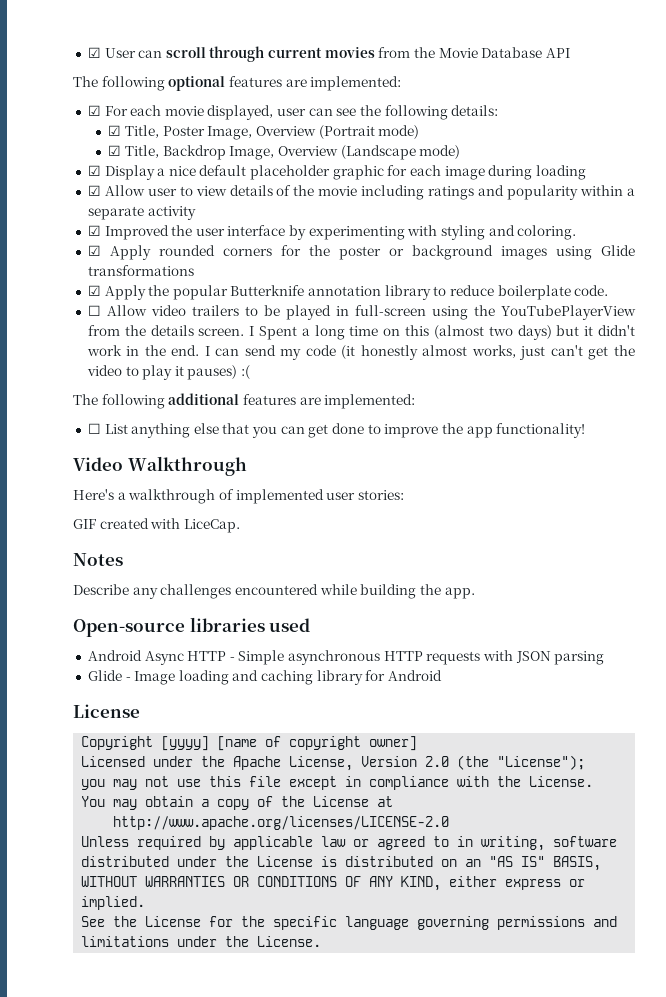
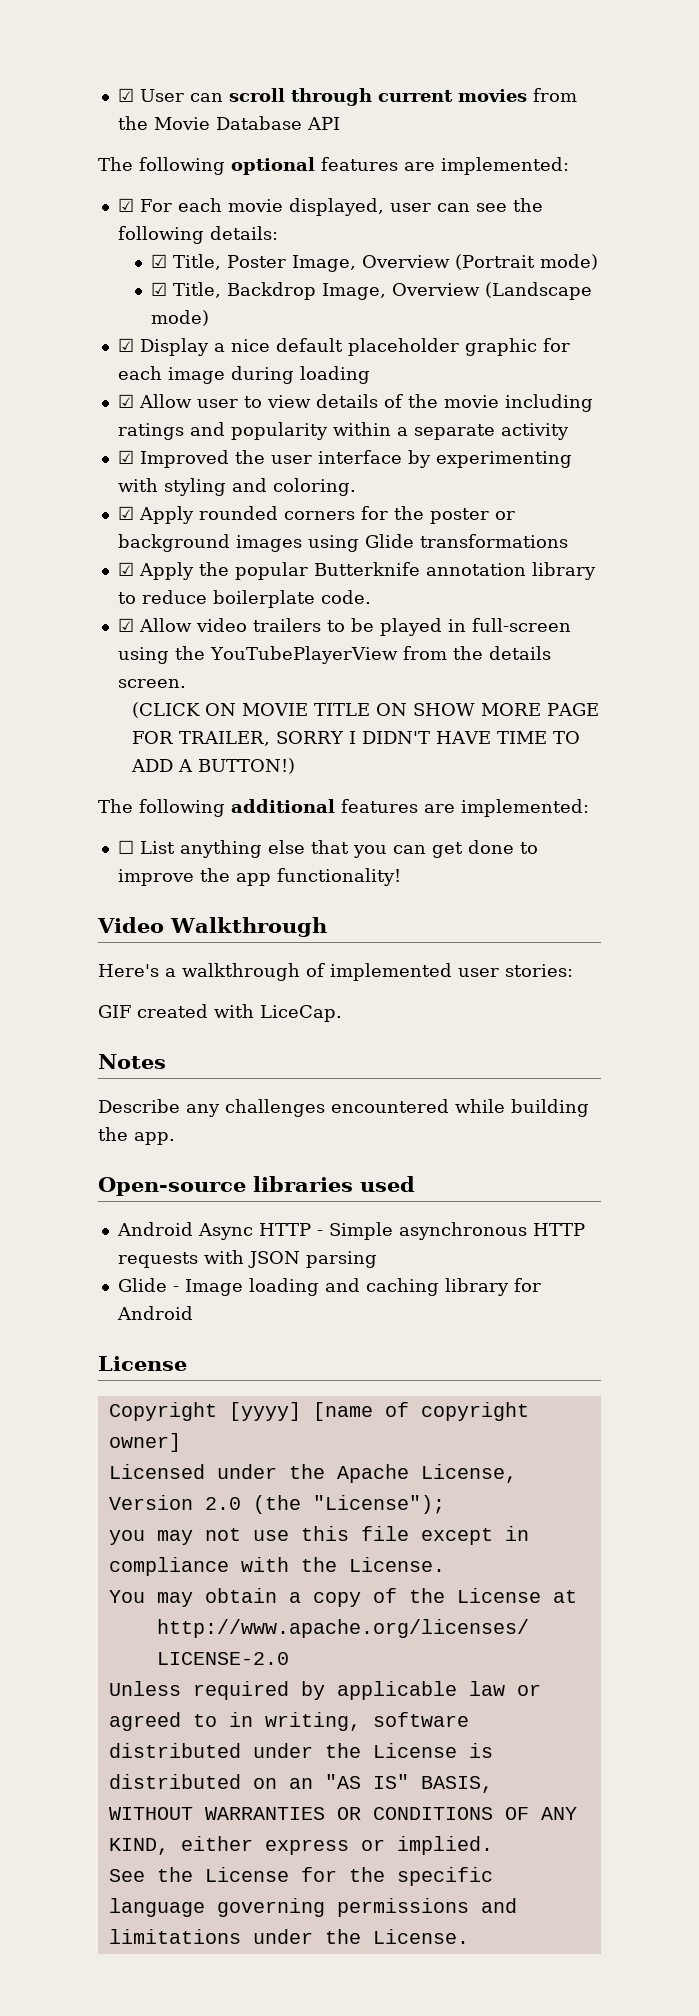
[87,305,101,316] ☐ -> [117,618,134,632] ☑
[249,325,635,340] [86,345,635,360] [86,365,251,380] I Spent a long time on this (almost two days) but it didn't work in the end. I can send my code (it honestly almost works, just can't get the video to play it pauses) :( -> [131,702,599,718] [131,731,580,746] [130,758,295,774] // (CLICK ON MOVIE TITLE ON SHOW MORE PAGE FOR TRAILER, SORRY I DIDN'T HAVE TIME TO ADD A BUTTON!)

